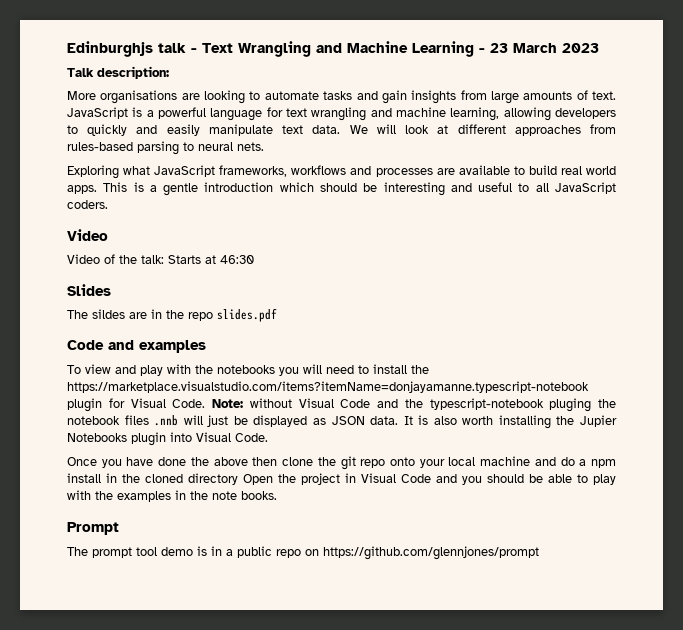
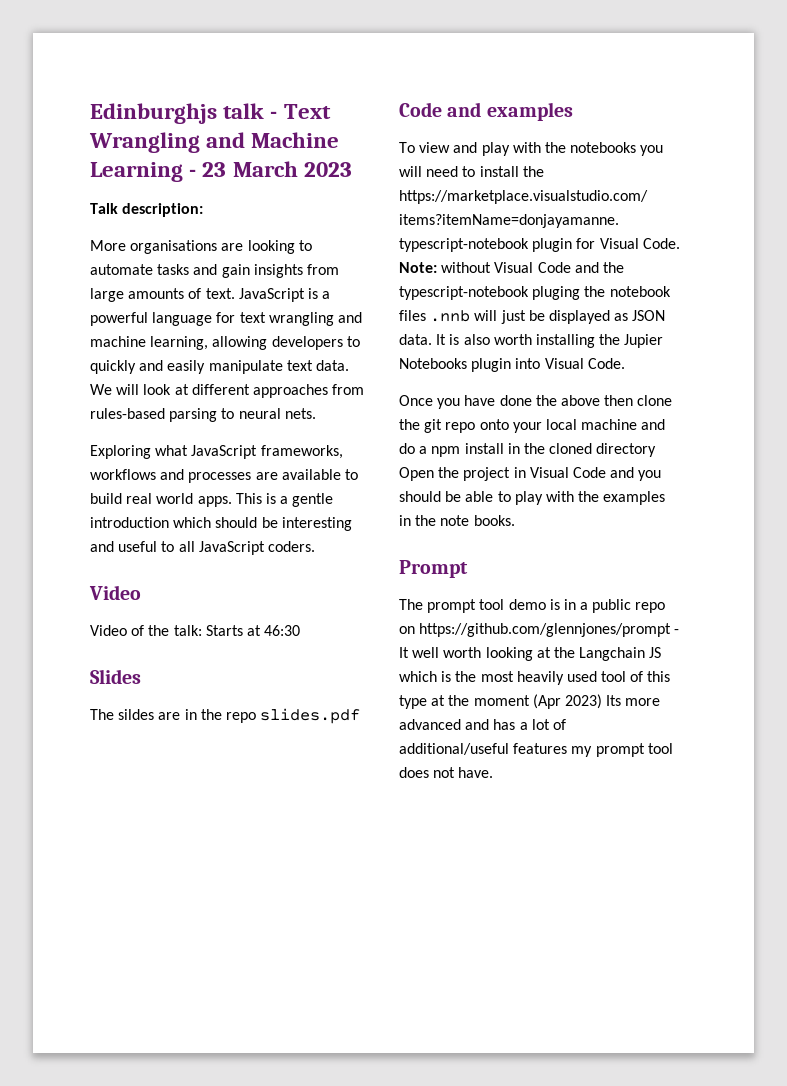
(539, 553) none -> [674,629,680,634] [399,647,662,661] [399,671,671,685] [399,694,661,709] [399,719,566,730] [399,743,673,757] [399,767,494,778] - It well worth looking at the Langchain JS which is the most heavily used tool of this type at the moment (Apr 2023) Its more advanced and has a lot of additional/useful features my prompt tool does not have.

